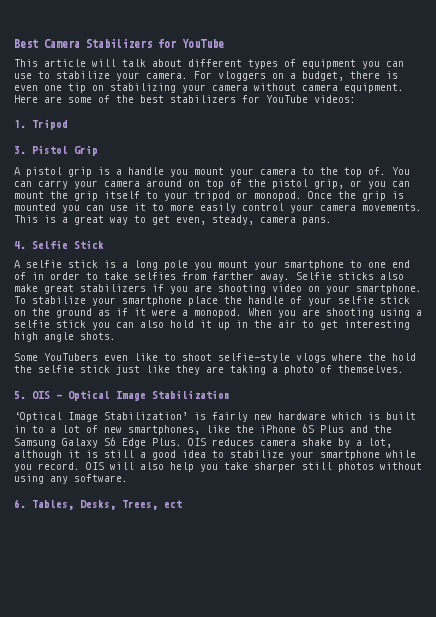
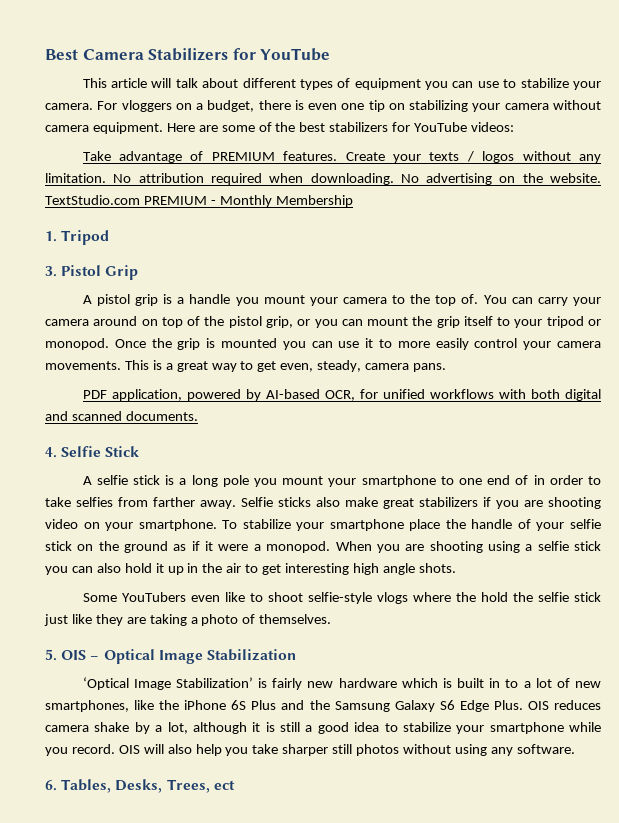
(356, 99) none -> [82,151,601,163] [45,173,602,185] [45,195,353,207] // Take advantage of PREMIUM features. Create your texts / logos without any limitation. No attribution required when downloading. No advertising on the website. TextStudio.com PREMIUM - Monthly Membership
(332, 221) none -> [82,389,601,401] [45,411,198,421] // PDF application, powered by AI-based OCR, for unified workflows with both digital and scanned documents.

